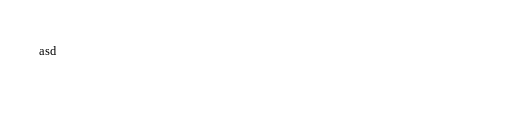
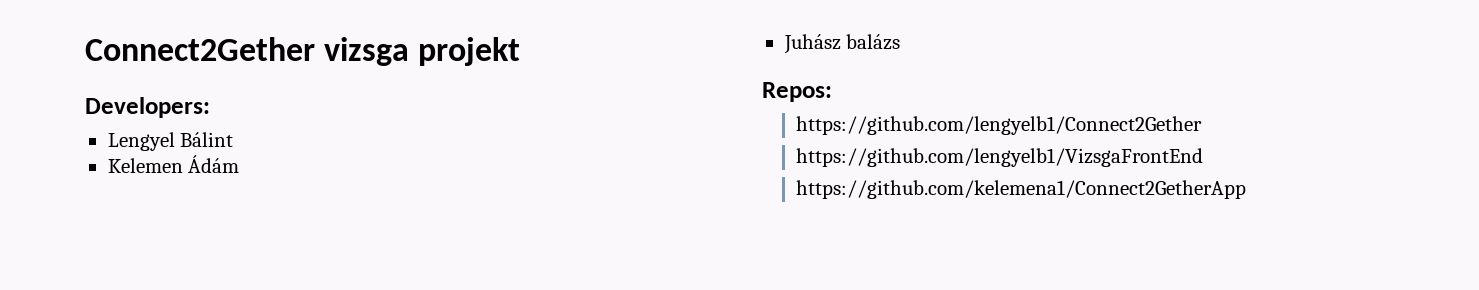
[39,46,57,55] asd -> [85,37,521,66] [85,97,210,118] [107,132,234,151] [107,155,240,173] [783,34,901,54] [762,82,832,102] [796,116,1203,135] [796,148,1204,167] [796,180,1247,199] Connect2Gether vizsga projekt // Developers: // Lengyel Bálint // Kelemen Ádám // Juhász balázs // Repos: // https://github.com/lengyelb1/Connect2Gether // https://github.com/lengyelb1/VizsgaFrontEnd // https://github.com/kelemena1/Connect2GetherApp

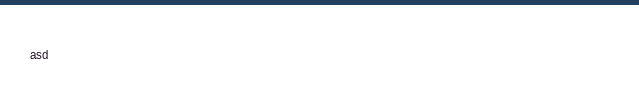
[85,37,521,66] [85,97,210,118] [107,132,234,151] [107,155,240,173] [783,34,901,54] [762,82,832,102] [796,116,1203,135] [796,148,1204,167] [796,180,1247,199] Connect2Gether vizsga projekt // Developers: // Lengyel Bálint // Kelemen Ádám // Juhász balázs // Repos: // https://github.com/lengyelb1/Connect2Gether // https://github.com/lengyelb1/VizsgaFrontEnd // https://github.com/kelemena1/Connect2GetherApp -> [30,50,48,59] asd

